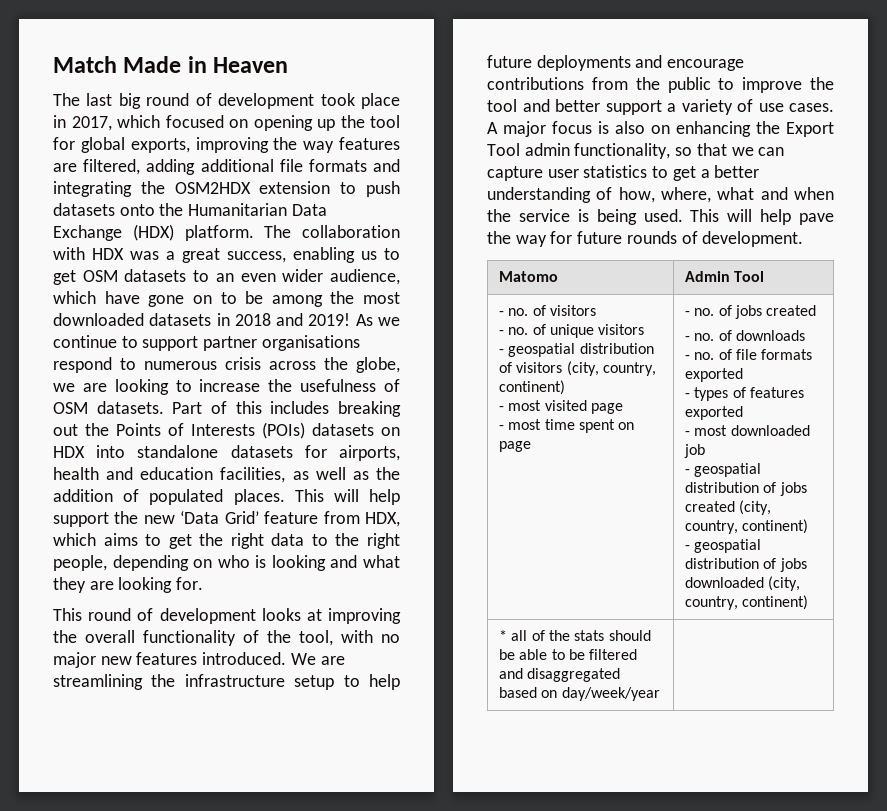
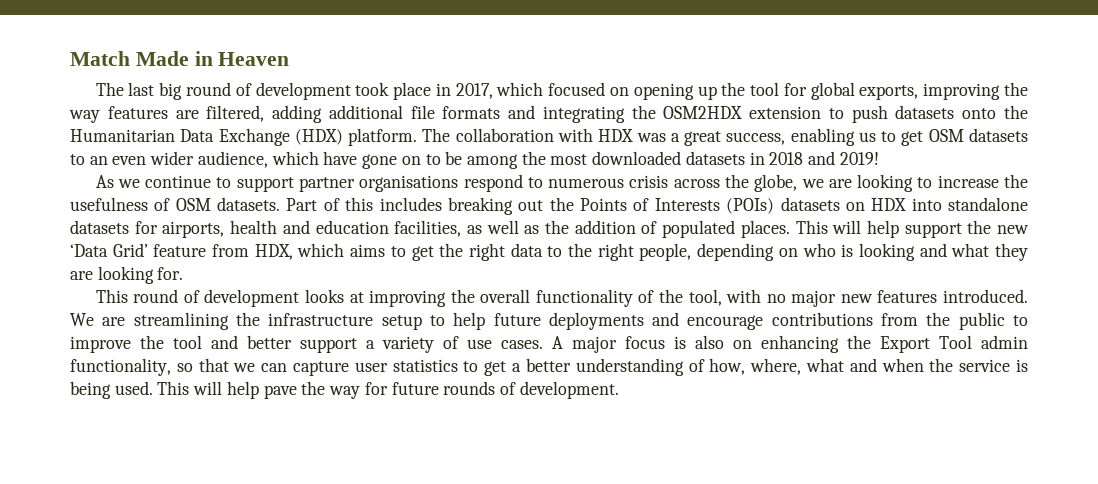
(351, 319) none -> (879, 158) //
[498,271,558,282] [684,271,765,282] [498,305,596,316] [498,324,645,338] [498,343,654,357] [498,361,656,376] [498,380,565,395] [498,400,623,414] [498,419,635,433] [498,441,531,452] [684,305,817,319] [684,330,805,341] [684,349,813,360] [684,368,743,382] [684,387,804,401] [684,406,743,420] [684,425,810,436] [683,444,705,458] [684,463,762,477] [684,482,807,496] [684,500,772,515] [684,519,809,534] [684,539,762,553] [684,558,807,572] [684,576,801,591] [684,595,809,610] [498,630,651,641] [498,649,638,660] [498,668,621,682] [498,687,660,701] // Matomo | Admin Tool // - no. of visitors // - no. of unique visitors // - geospatial distribution of visitors (city, country, continent) // - most visited page // - most time spent on page | - no. of jobs created // - no. of downloads // - no. of file formats exported // - types of features exported // - most downloaded job // - geospatial distribution of jobs created (city, country, continent) // - geospatial distribution of jobs downloaded (city, country, continent) // * all of the stats should be able to be filtered and disaggregated based on day/week/year | -> (619, 390) none

